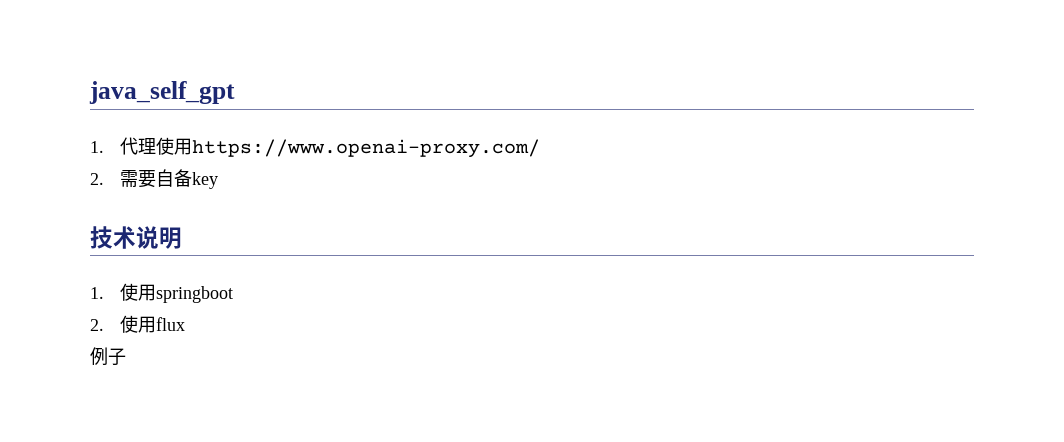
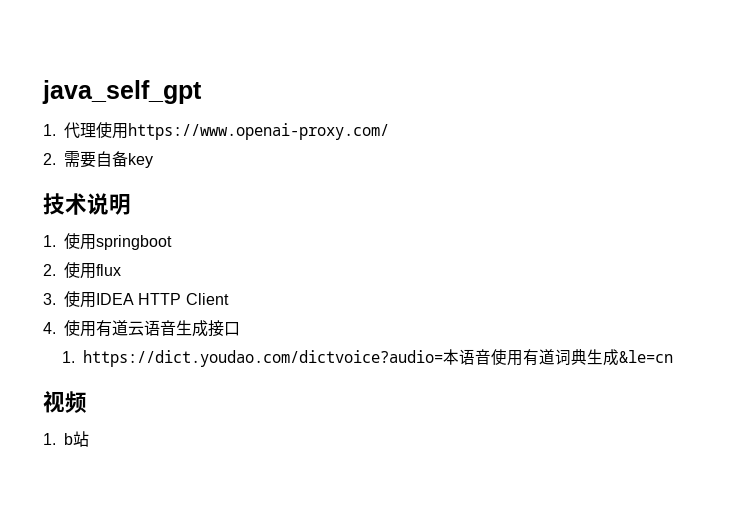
[90,347,126,366] 例子 -> [43,291,229,308] [43,320,240,337] [62,349,674,367] [43,391,87,413] [43,431,89,447] 3.使用IDEA HTTP Client // 4.使用有道云语音生成接口 // 1. https://dict.youdao.com/dictvoice?audio=本语音使用有道词典生成&le=cn // 视频 // 1. b站

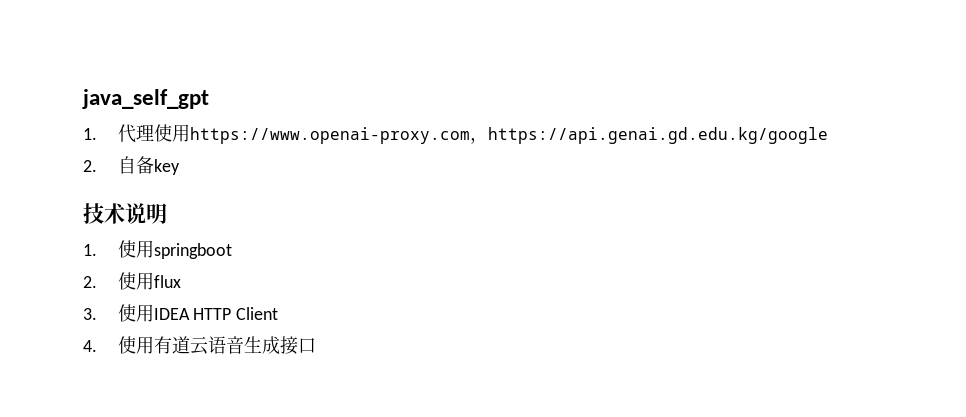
[128,123,389,140] [43,151,96,168] https://www.openai-proxy.com/ // 2.需要 -> [189,127,828,144] [83,160,97,172] https://www.openai-proxy.com，https://api.genai.gd.edu.kg/google // 2.
[62,349,674,367] [43,391,87,413] [43,431,89,447] // 1. https://dict.youdao.com/dictvoice?audio=本语音使用有道词典生成&le=cn // 视频 // 1. b站 -> (316, 345) none

